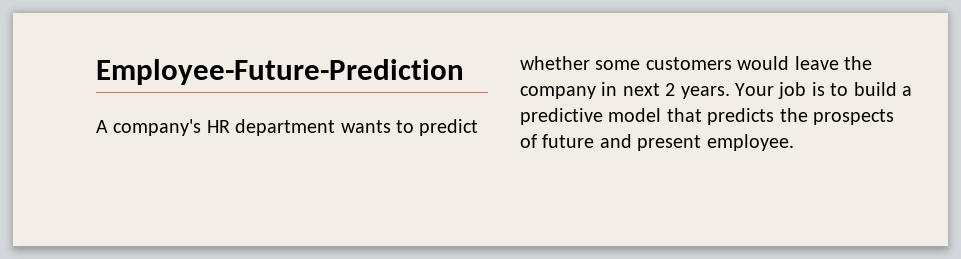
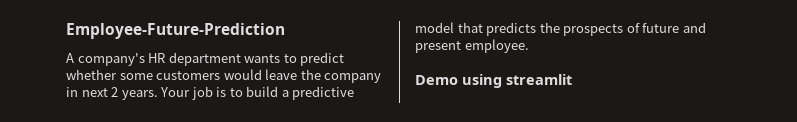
(794, 142) none -> [415,74,572,88] // Demo using streamlit

